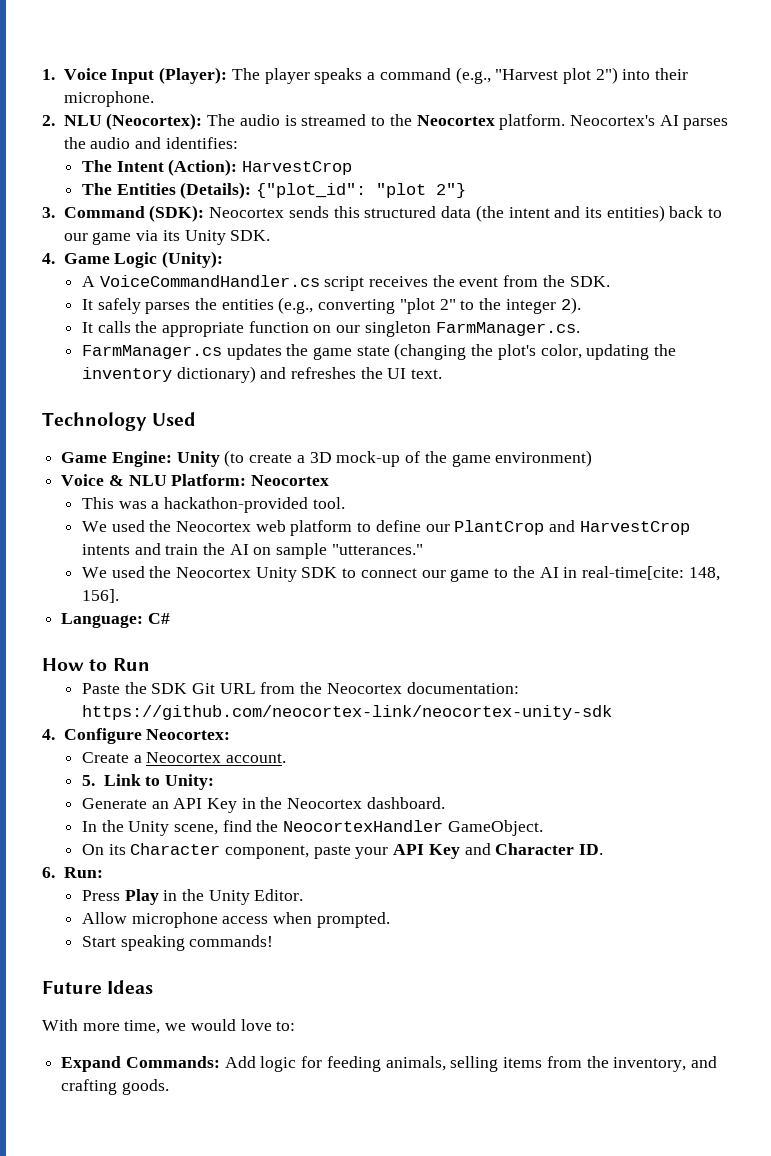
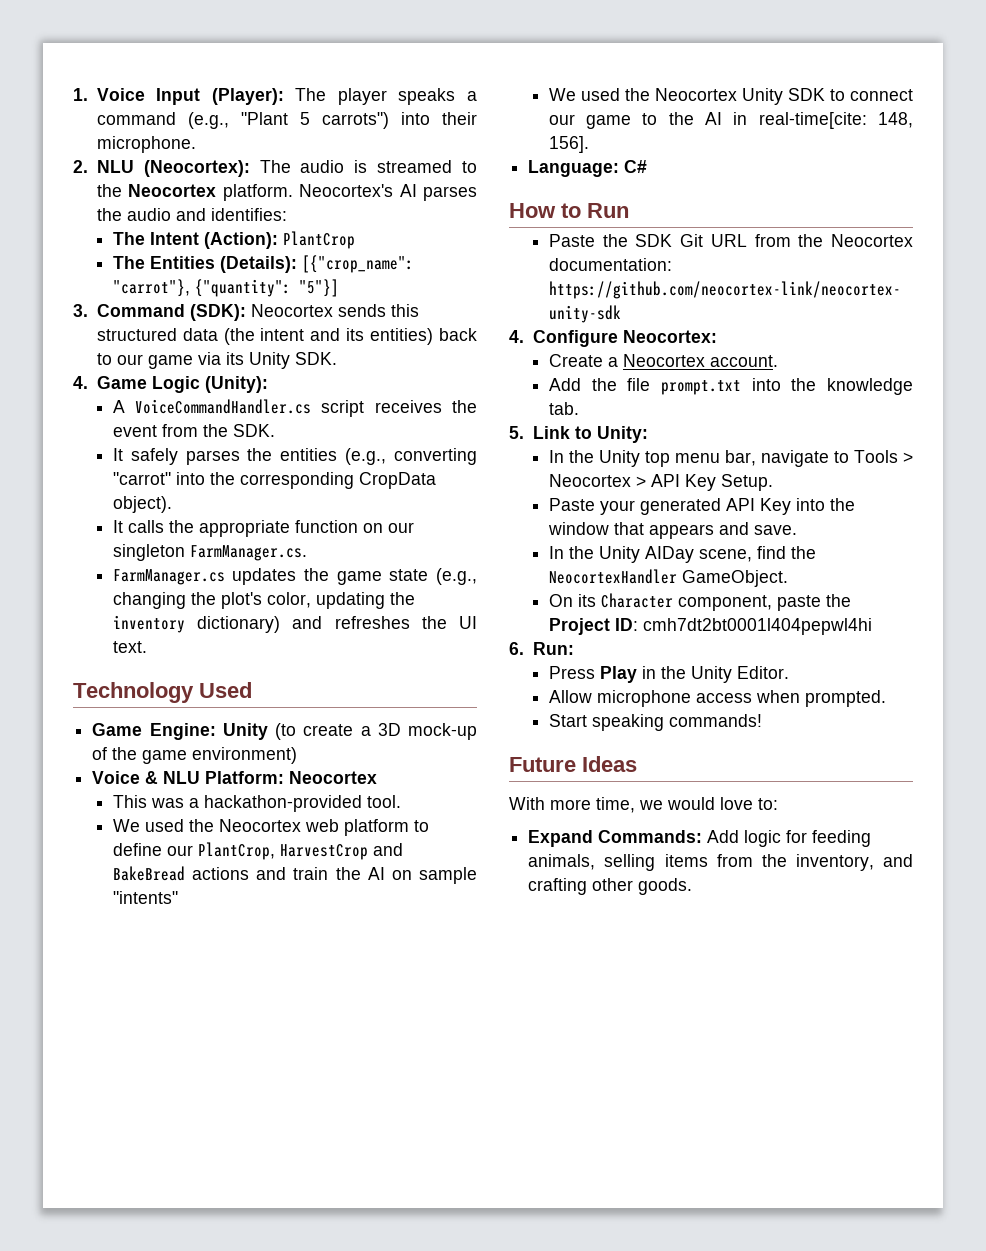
[495,67,618,84] "Harvest plot 2") -> [240,112,389,129] "Plant 5 carrots")
[241,161,352,175] HarvestCrop -> [282,231,355,249] PlantCrop
[255,183,466,198] {"plot_id": "plot 2"} -> [301,255,414,273] [112,279,339,297] [{"crop_name": "carrot"}, {"quantity": "5"}]
[399,297,581,314] "plot 2" to the integer 2). -> [112,472,436,489] [112,496,172,513] "carrot" into the corresponding CropData object).
[394,343,467,360] (changing -> [436,568,477,585] [112,592,186,609] (e.g., changing
[454,520,690,535] [81,544,130,555] PlantCrop and HarvestCrop intents -> [197,842,403,860] [112,866,249,881] PlantCrop, HarvestCrop and BakeBread actions
[331,544,423,555] "utterances." -> [112,891,178,904] "intents"
[81,774,215,790] [81,797,445,813] [81,820,170,836] 5. Link to Unity: // Generate an API Key in the Neocortex dashboard. // In the Unity -> [548,378,913,395] [548,402,579,415] [509,426,648,443] [548,450,913,467] [548,474,773,491] [548,498,855,515] [547,522,797,539] [548,546,694,563] Add the file prompt.txt into the knowledge tab. // 5. Link to Unity: // In the Unity top menu bar, navigate to Tools > Neocortex > API Key Setup. // Paste your generated API Key into the window that appears and save. // In the Unity AIDay
[355,843,604,859] your API Key and Character ID. -> [825,594,851,607] [548,618,872,635] the Project ID: cmh7dt2bt0001l404pepwl4hi
(118, 1087) none -> [592,878,634,891] other

